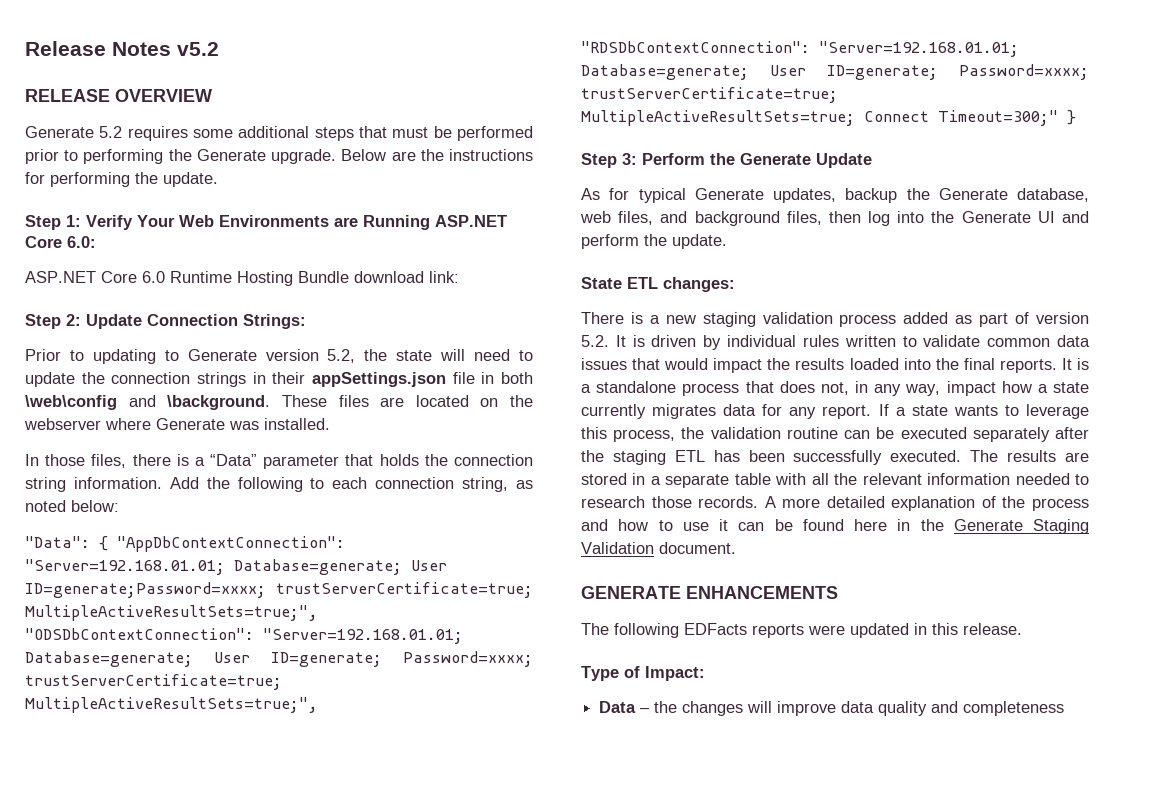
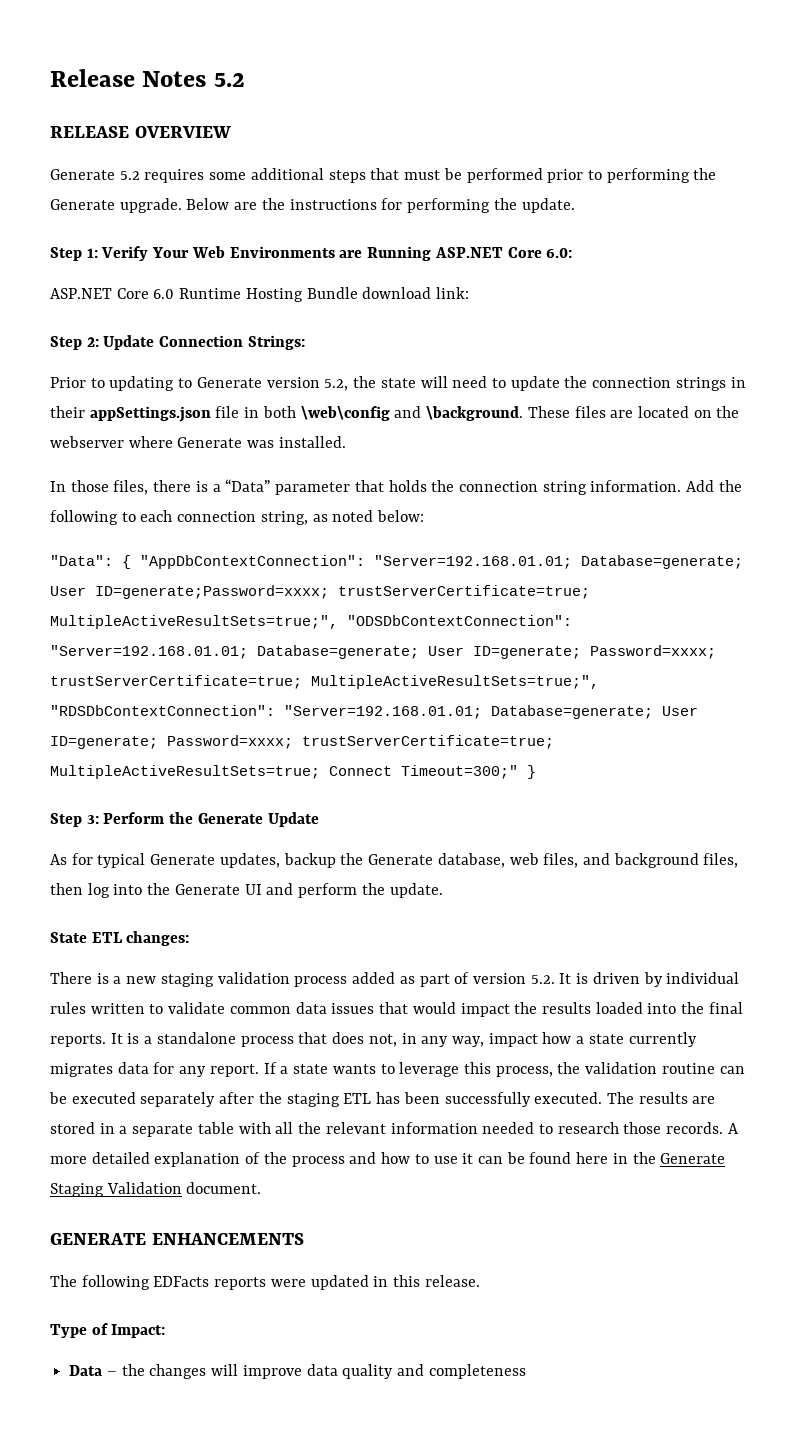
[177,42,219,56] v5.2 -> [213,73,245,87] 5.2

